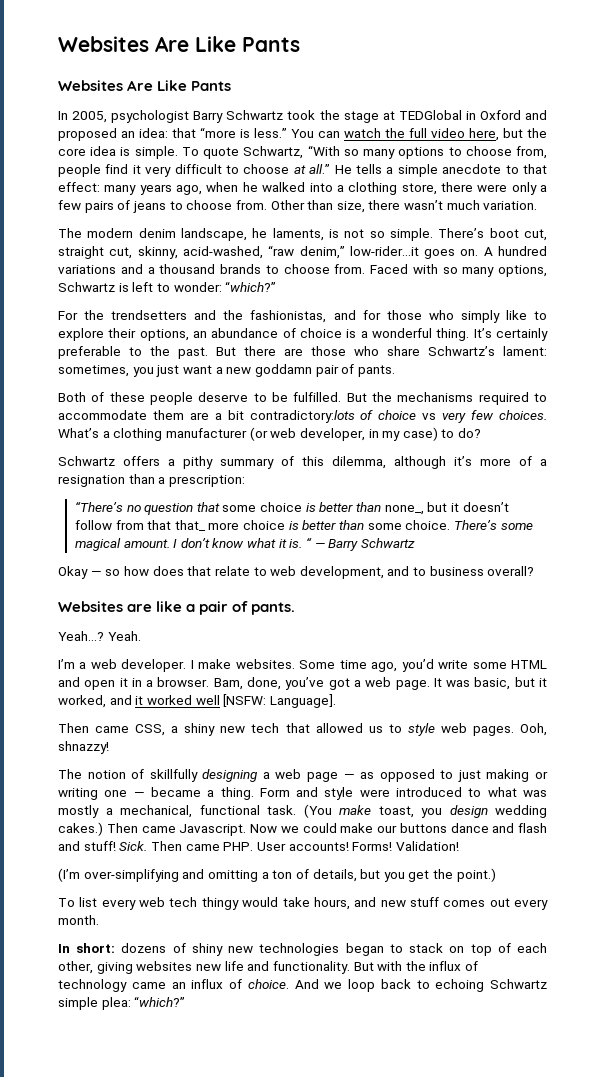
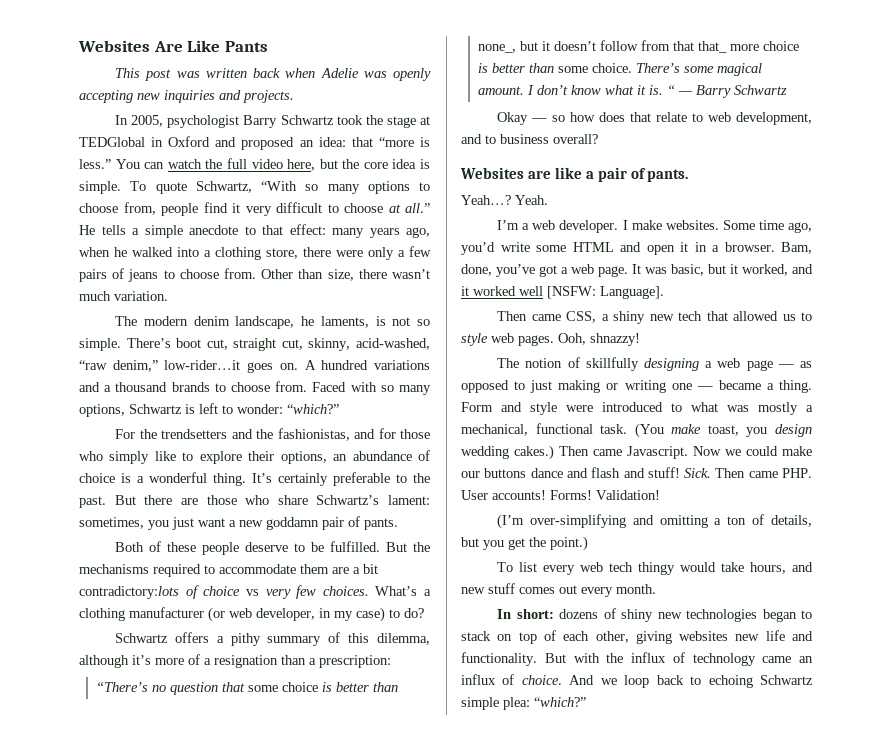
[58,36,300,52] [58,80,232,91] Websites Are Like Pants // Websites Are Like Pants -> [78,40,268,52] [115,68,431,81] [79,90,294,103] Websites Are Like Pants // This post was written back when Adelie was openly accepting new inquiries and projects.

